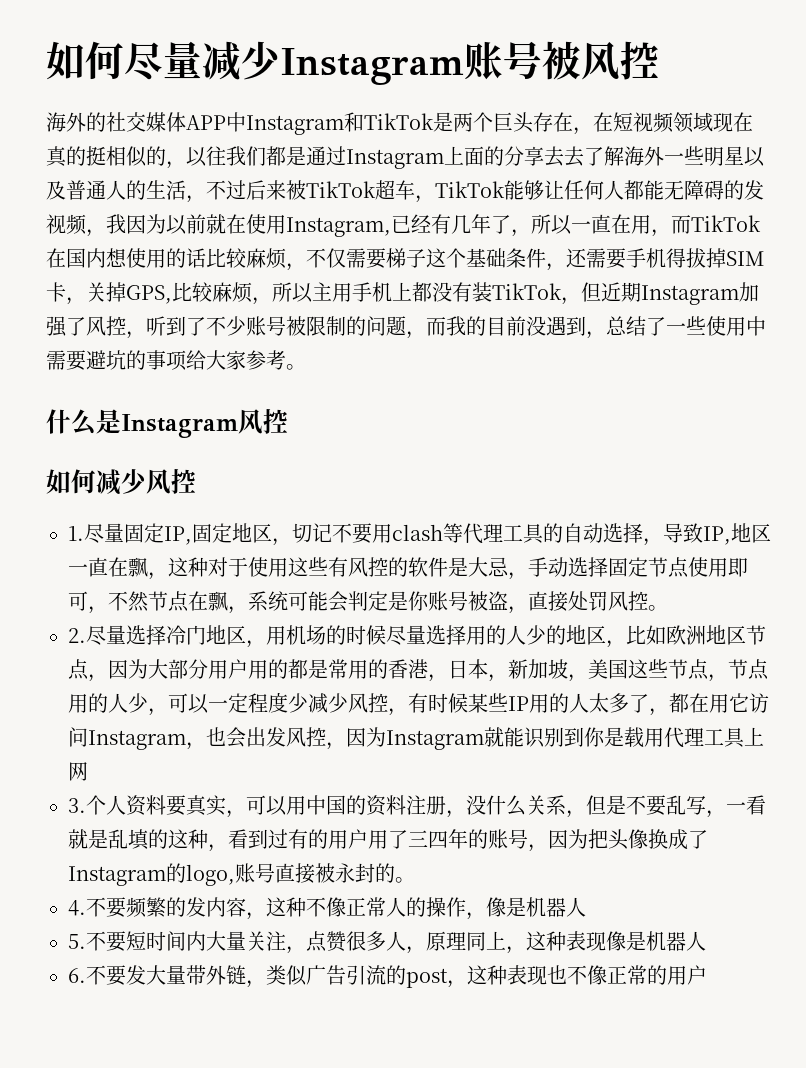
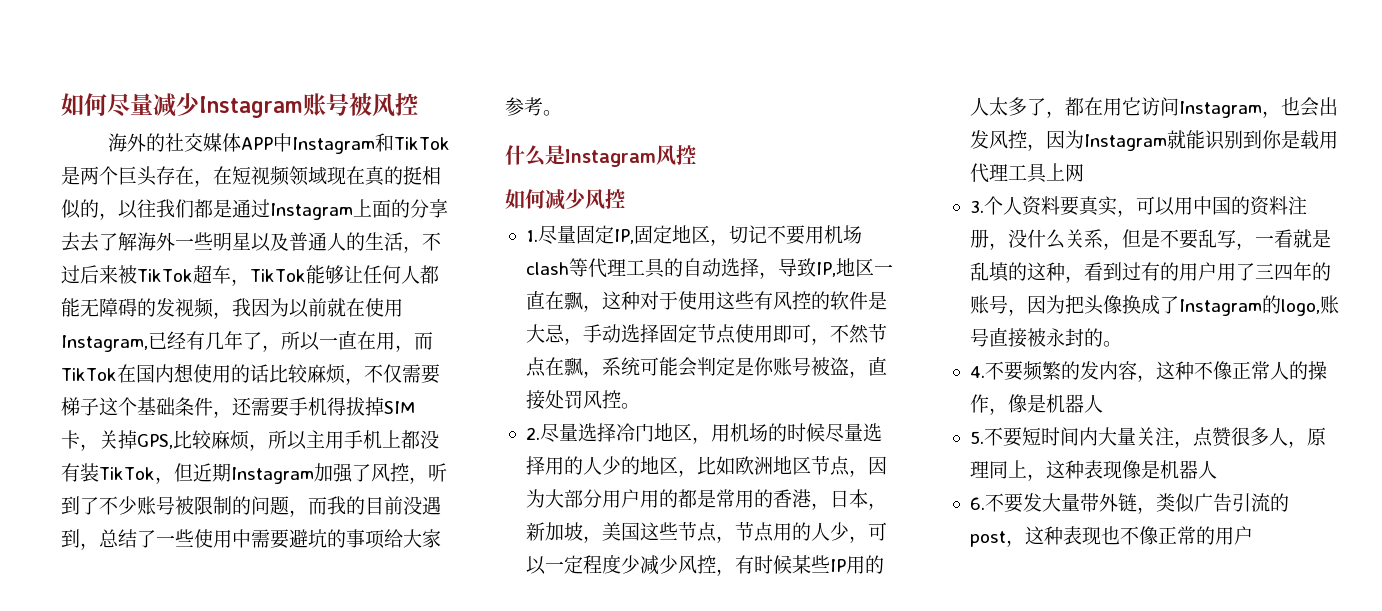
(392, 533) none -> [823,225,862,244] 机场

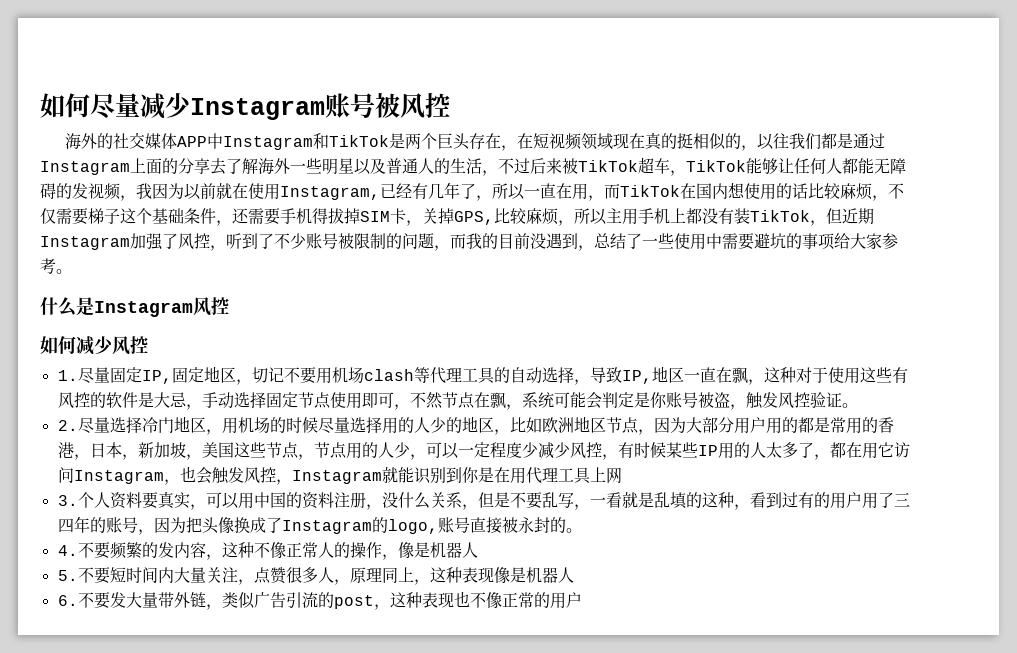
[80,232,99,252] 去 -> (226, 166) none
[867,357,887,376] [525,390,621,410] 直接处罚风控 -> [745,392,842,409] 触发风控验证
[1318,97,1338,116] 出 -> [211,467,229,484] 触
[1045,130,1084,149] 因为 -> (292, 482) none
[1299,130,1319,150] 载 -> [493,467,510,483] 在

